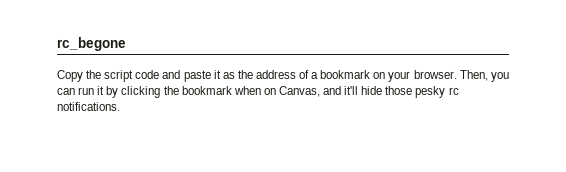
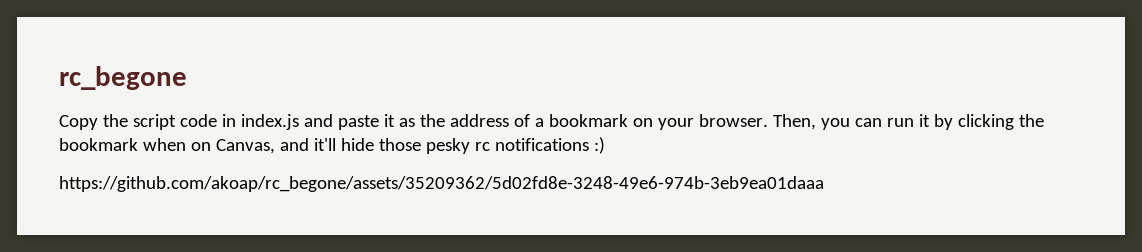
(160, 74) none -> [221,114,299,130] in index.js
[57,102,120,111] notifications. -> [494,137,605,154] [59,176,824,192] notifications :) // https://github.com/akoap/rc_begone/assets/35209362/5d02fd8e-3248-49e6-974b-3eb9ea01daaa

